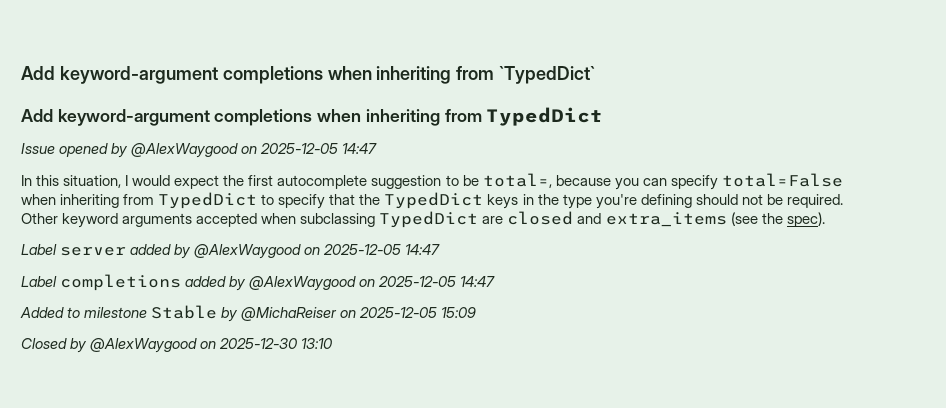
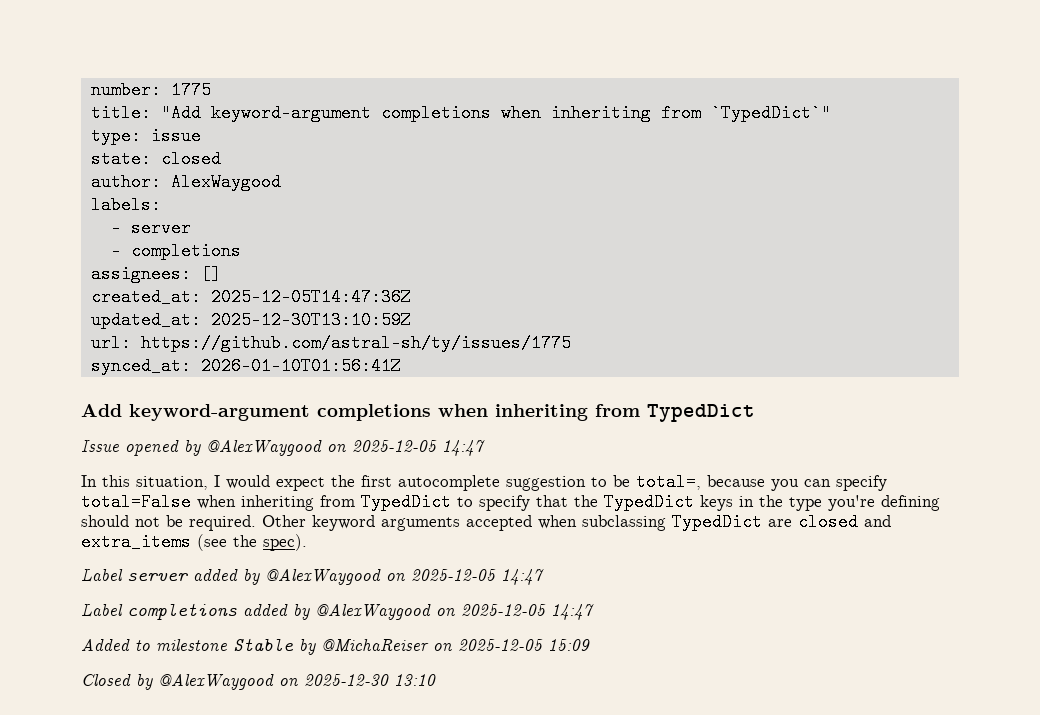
[21,66,596,84] Add keyword-argument completions when inheriting from `TypedDict` -> [90,81,211,99] [90,104,831,122] [90,127,201,145] [90,150,221,168] [90,173,281,191] [90,196,161,214] [110,219,191,237] [110,242,241,260] [90,265,221,283] [90,288,411,306] [90,311,411,329] [90,334,571,352] [90,357,401,375] number: 1775 // title: "Add keyword-argument completions when inheriting from `TypedDict`" // type: issue // state: closed // author: AlexWaygood // labels: // - server // - completions // assignees: [] // created_at: 2025-12-05T14:47:36Z // updated_at: 2025-12-30T13:10:59Z // url: https://github.com/astral-sh/ty/issues/1775 // synced_at: 2026-01-10T01:56:41Z

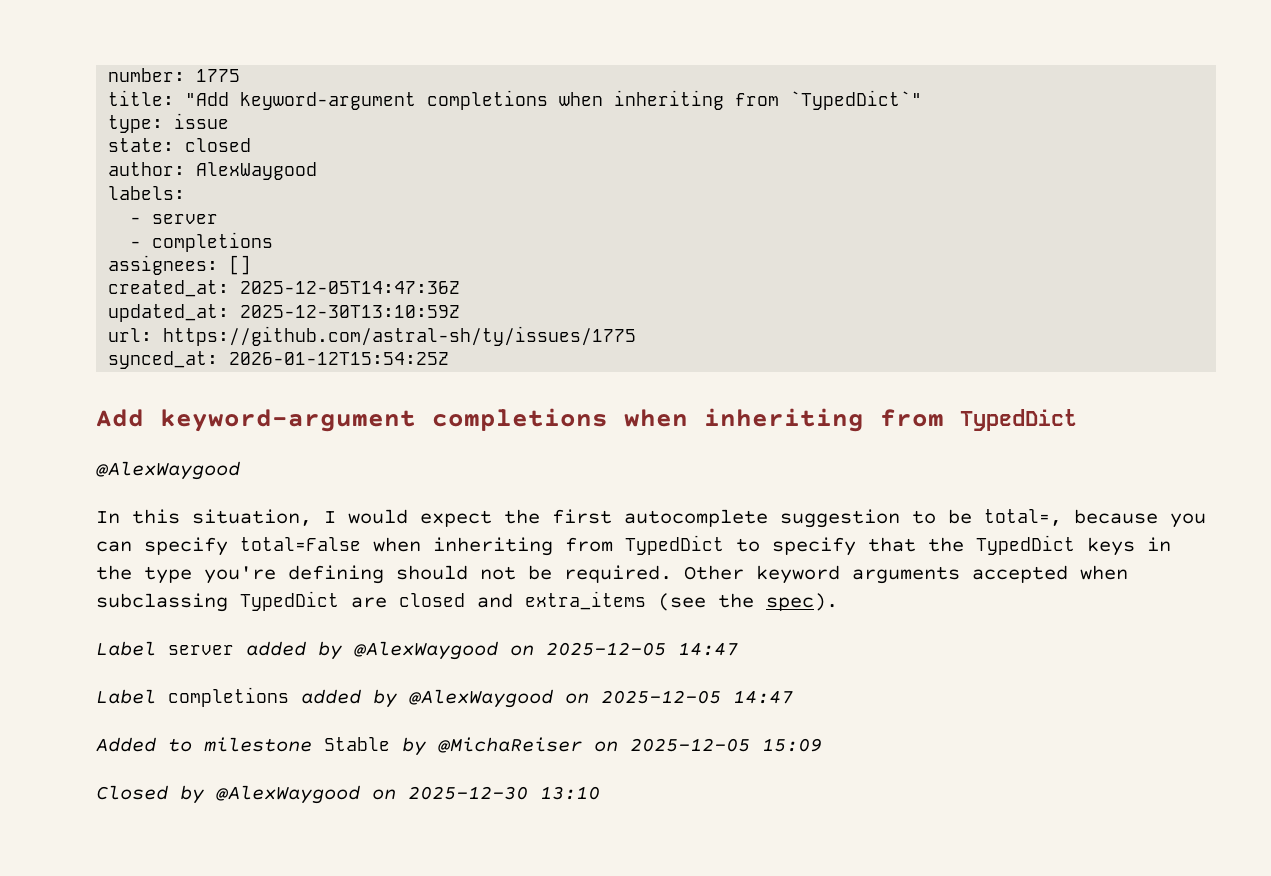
[200,357,401,375] 2026-01-10T01:56:41Z -> [229,352,450,365] 2026-01-12T15:54:25Z
[81,440,485,456] Issue opened by @AlexWaygood on 2025-12-05 14:47 -> [96,461,240,480] @AlexWaygood

